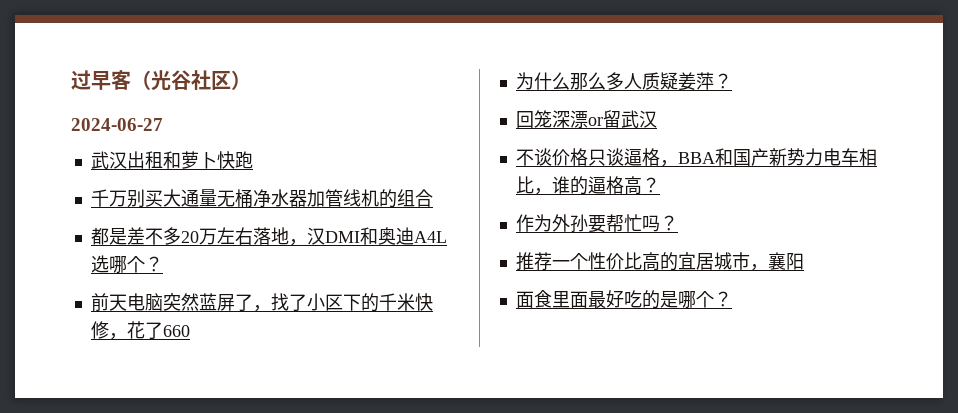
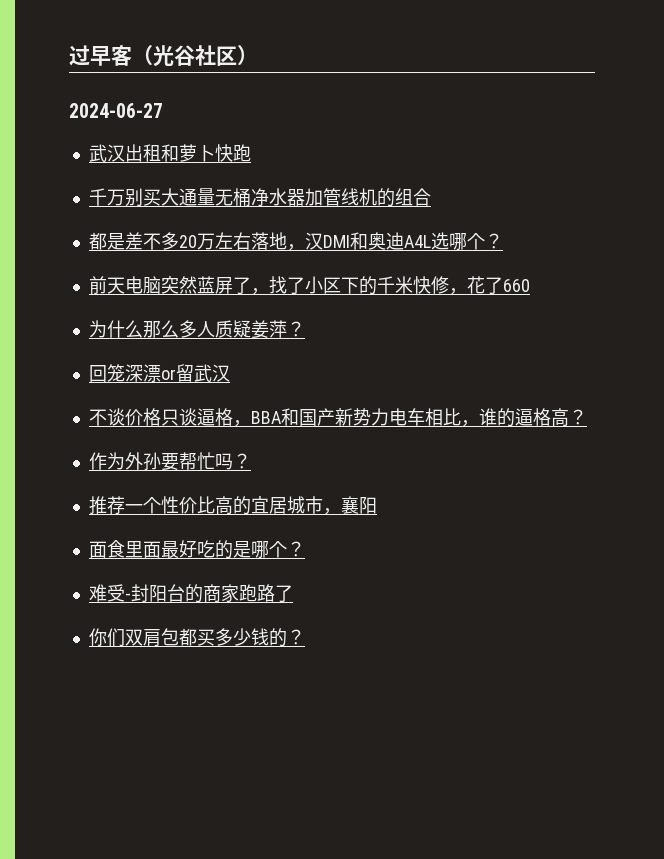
(732, 299) none -> [88,584,293,603] [88,628,305,647] // 难受-封阳台的商家跑路了 // 你们双肩包都买多少钱的？

